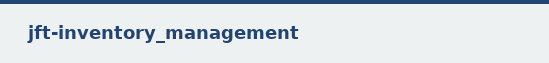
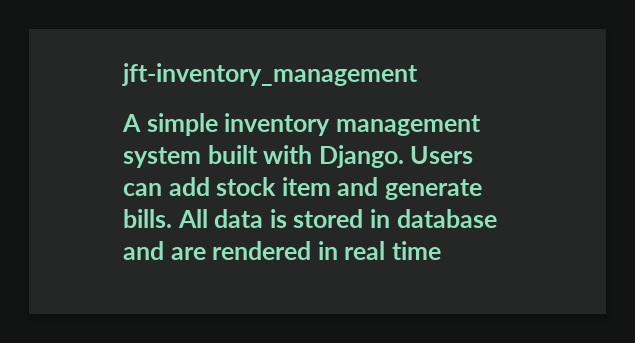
(299, 34) none -> [122,113,481,136] [123,145,474,168] [123,177,483,200] [123,209,497,228] [123,241,442,260] // A simple inventory management system built with Django. Users can add stock item and generate bills. All data is stored in database and are rendered in real time

